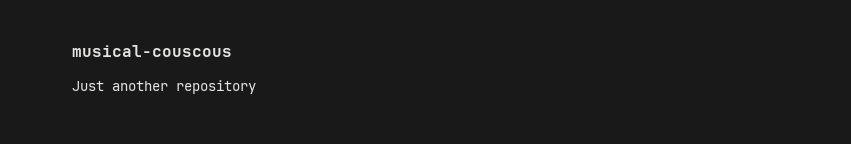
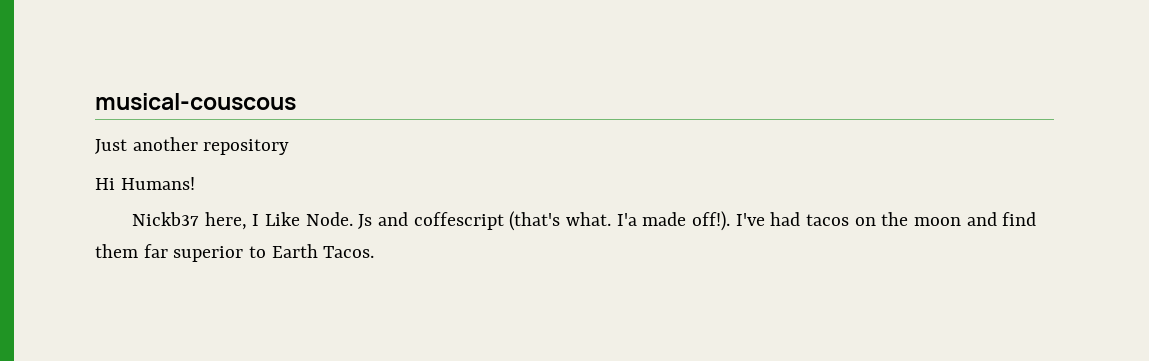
(256, 87) none -> [95,177,195,190] [132,211,1037,231] [95,244,375,262] // Hi Humans! // Nickb37 here, I Like Node. Js and coffescript (that's what. I'a made off!). I've had tacos on the moon and find them far superior to Earth Tacos.

